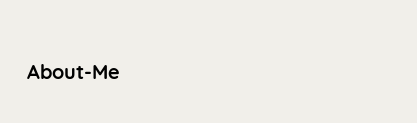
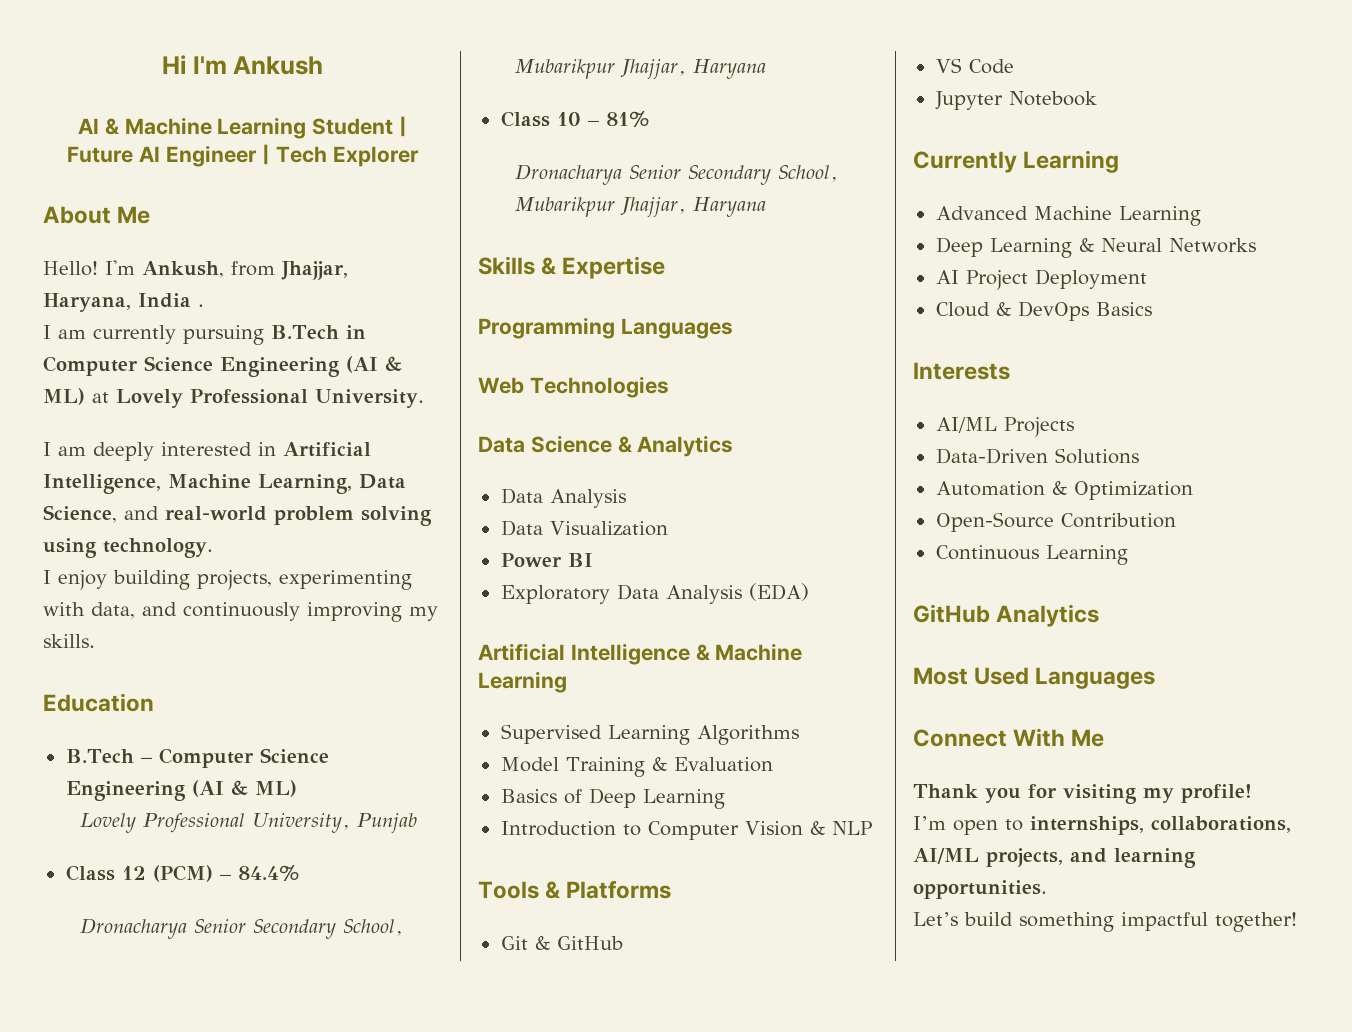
[27,64,120,79] About-Me -> [161,55,324,75] [77,116,408,139] [67,144,419,167] [43,206,151,224] [43,260,348,280] [43,293,204,312] [43,325,366,345] [43,356,402,377] [43,388,424,408] [43,442,371,461] [43,474,406,494] [43,505,432,526] [43,538,213,558] [43,570,412,590] [43,602,438,622] [43,634,95,648] [43,693,154,712] [65,748,329,768] [65,780,297,801] [80,813,418,833] [65,865,299,882] [80,918,404,939] [515,59,767,79] [500,111,649,127] [515,164,839,185] [515,197,767,217] [478,256,666,279] [478,317,733,339] [478,376,669,398] [478,435,734,457] [500,488,626,508] [500,520,668,536] [500,553,593,567] [500,583,809,604] [478,643,803,665] [478,671,567,693] [500,724,799,745] [500,756,773,777] [500,788,725,809] [500,820,872,840] [478,880,672,899] [500,935,623,950] [935,58,1014,74] [934,91,1097,110] [913,150,1120,173] [935,206,1201,226] [935,237,1256,258] [935,269,1147,290] [935,301,1152,321] [913,362,1010,380] [935,417,1074,437] [935,448,1139,464] [935,480,1193,500] [935,512,1176,532] [935,545,1128,565] [913,604,1100,627] [913,667,1156,689] [913,728,1105,747] [913,784,1252,804] [913,816,1291,835] [913,848,1196,868] [913,880,1047,899] [913,912,1297,932] Hi I'm Ankush // AI & Machine Learning Student | Future AI Engineer | Tech Explorer // About Me // Hello! I'm Ankush, from Jhajjar, Haryana, India . // I am currently pursuing B.Tech in Computer Science Engineering (AI & ML) at Lovely Professional University. // I am deeply interested in Artificial Intelligence, Machine Learning, Data Science, and real-world problem solving using technology. // I enjoy building projects, experimenting with data, and continuously improving my skills. // Education // B.Tech – Computer Science Engineering (AI & ML) // Lovely Professional University, Punjab // Class 12 (PCM) – 84.4% // Dronacharya Senior Secondary School, Mubarikpur Jhajjar, Haryana // Class 10 – 81% // Dronacharya Senior Secondary School, Mubarikpur Jhajjar, Haryana // Skills & Expertise // Programming Languages // Web Technologies // Data Science & Analytics // Data Analysis // Data Visualization // Power BI // Exploratory Data Analysis (EDA) // Artificial Intelligence & Machine Learning // Supervised Learning Algorithms // Model Training & Evaluation // Basics of Deep Learning // Introduction to Computer Vision & NLP // Tools & Platforms // Git & GitHub // VS Code // Jupyter Notebook // Currently Learning // Advanced Machine Learning // Deep Learning & Neural Networks // AI Project Deployment // Cloud & DevOps Basics // Interests // AI/ML Projects // Data-Driven Solutions // Automation & Optimization // Open-Source Contribution // Continuous Learning // GitHub Analytics // Most Used Languages // Connect With Me // Thank you for visiting my profile! // I’m open to internships, collaborations, AI/ML projects, and learning opportunities. // Let’s build something impactful together!

